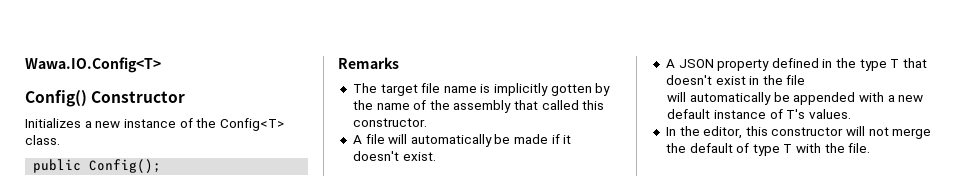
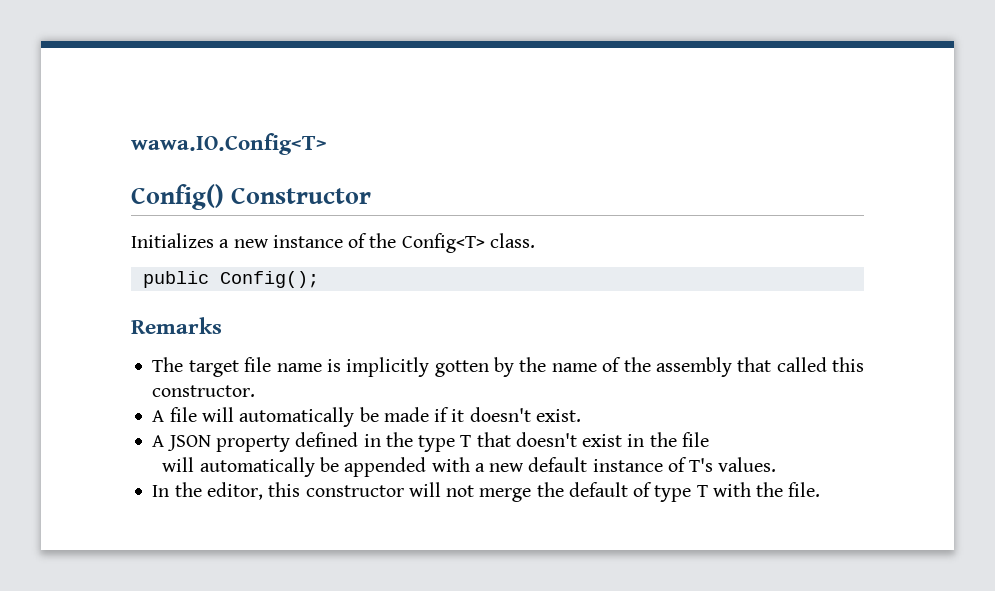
[25,57,161,73] Wawa.IO.Config<T> -> [131,133,327,155] wawa.IO.Config<T>

